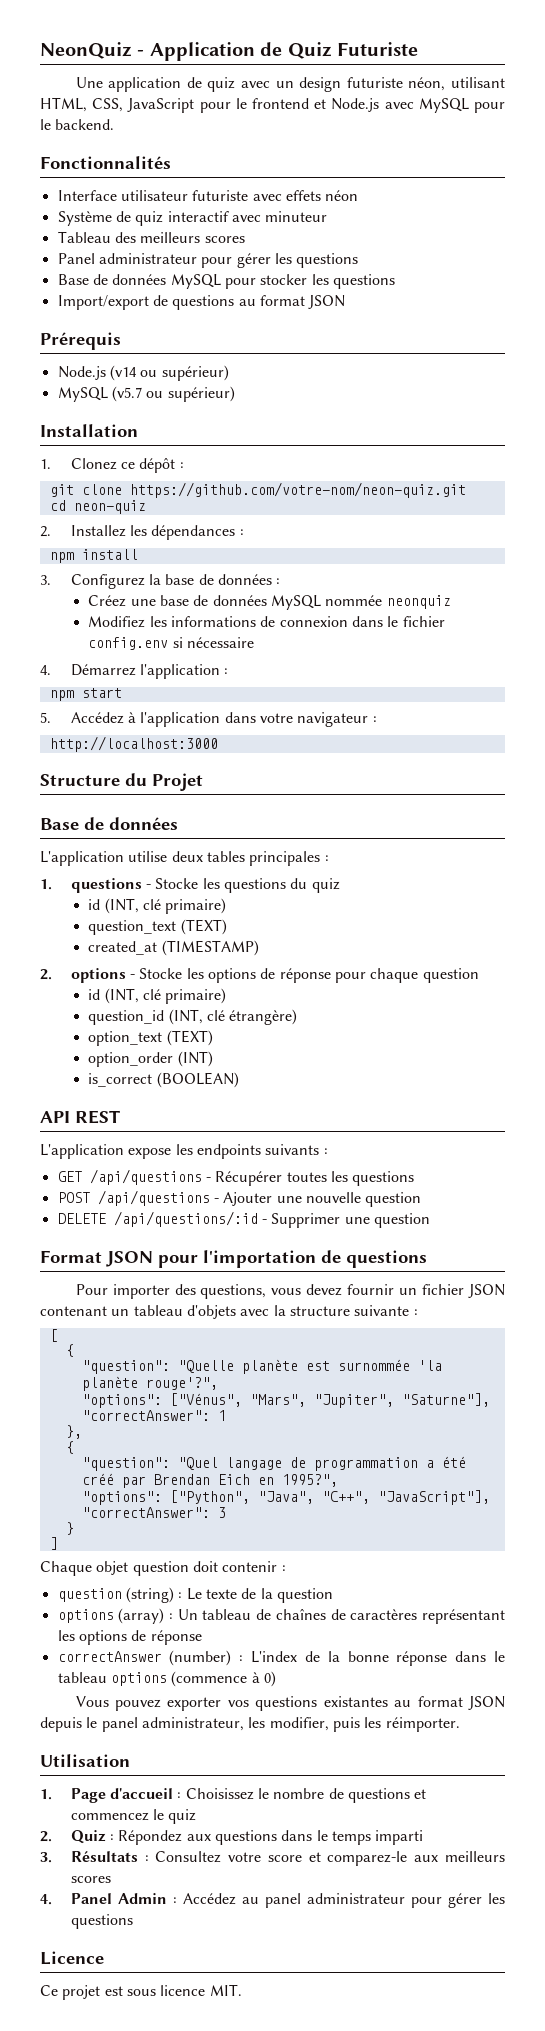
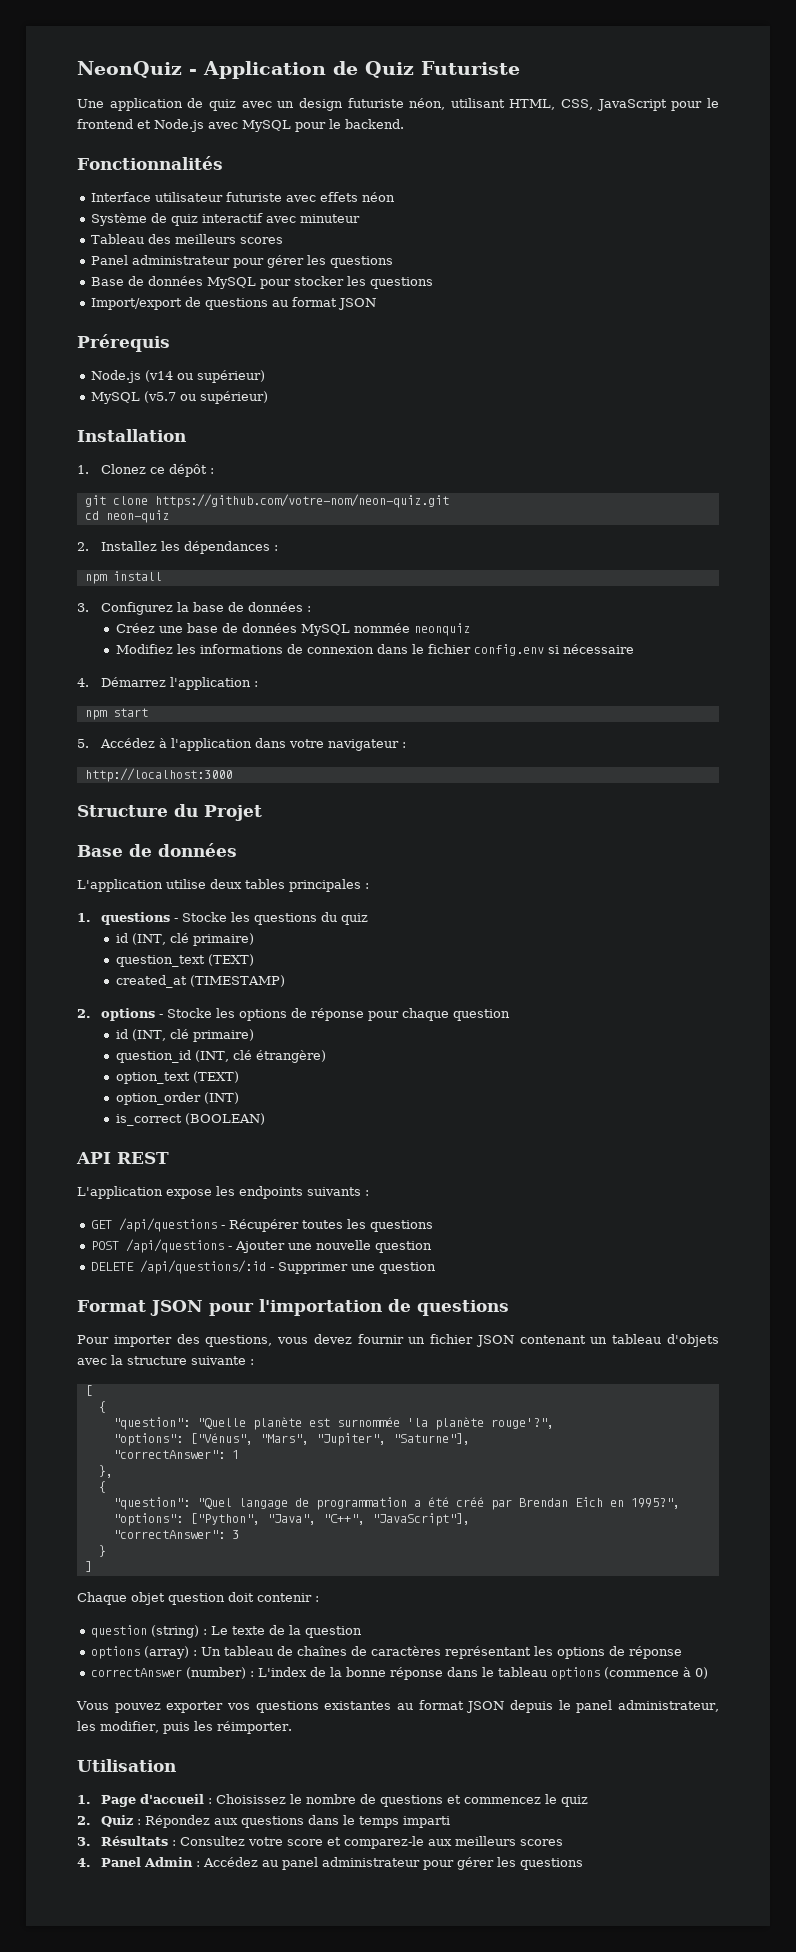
[40,1951,104,1965] [40,1984,242,2000] // Licence // Ce projet est sous licence MIT. -> (584, 1864) none

